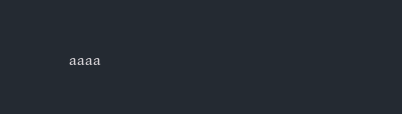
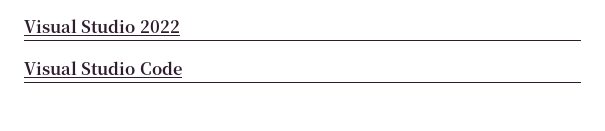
[69,58,101,65] aaaa -> [24,19,180,33] [24,61,182,75] Visual Studio 2022 // Visual Studio Code

